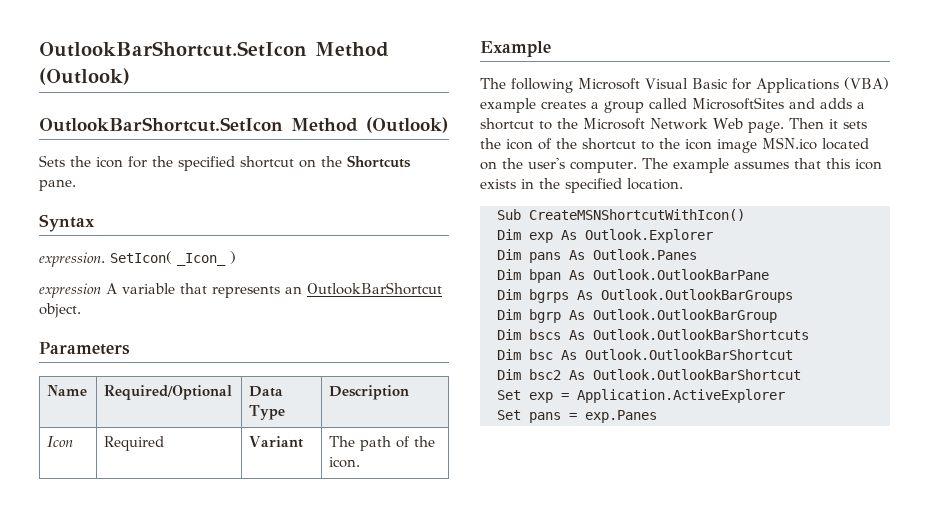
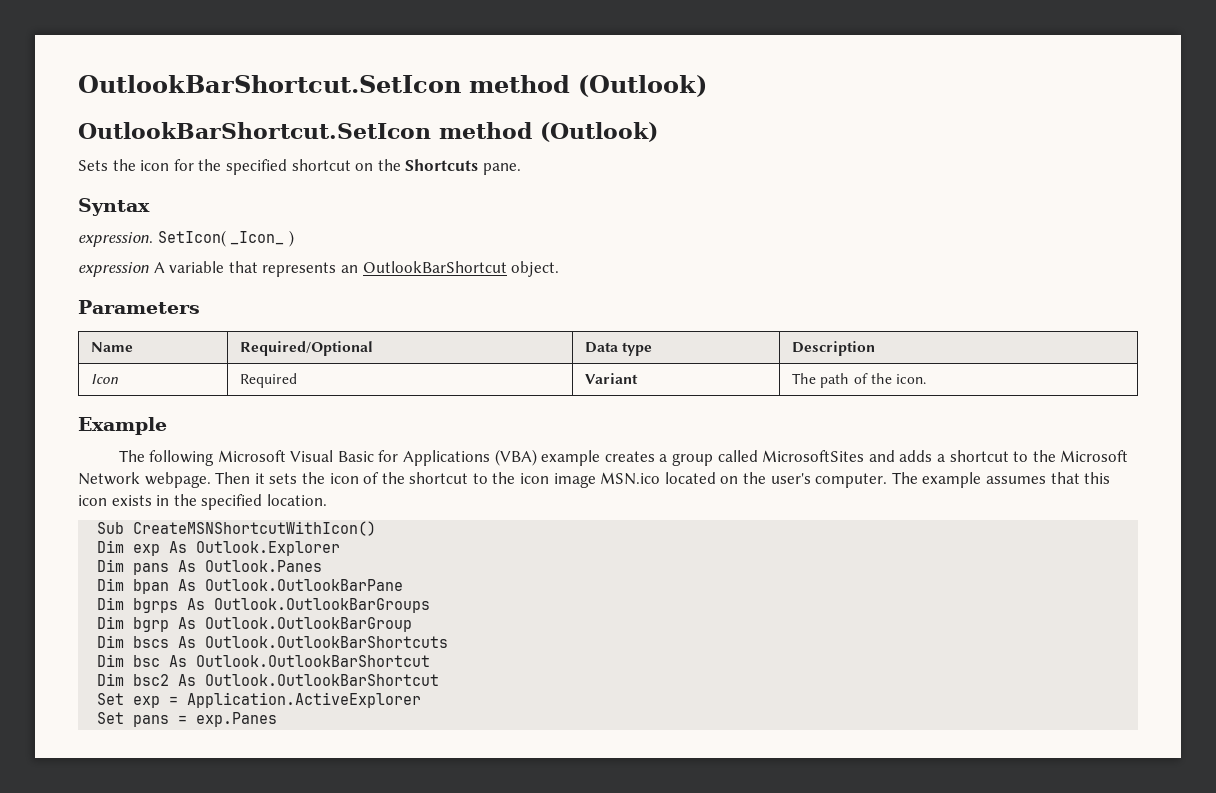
[39,41,389,57] OutlookBarShortcut.SetIcon Method -> [78,75,570,93] OutlookBarShortcut.SetIcon method
[291,118,358,132] Method -> [439,122,532,139] method
[249,405,286,420] Type -> [622,342,653,356] type
[713,118,784,133] Web page. -> [144,472,211,488] webpage.

